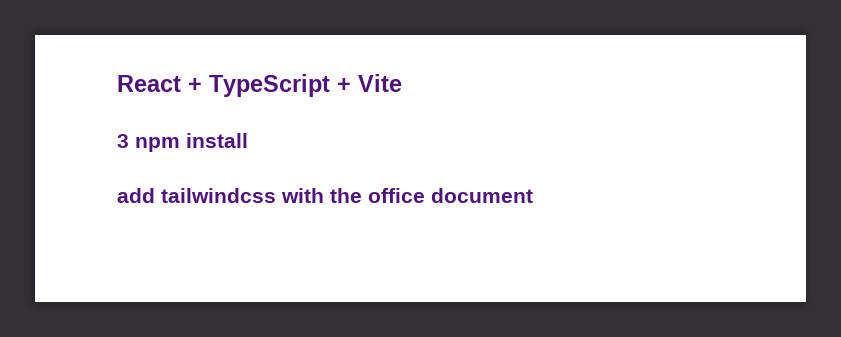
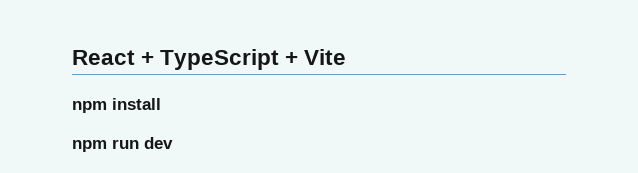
[117,134,129,148] 3 -> (347, 57) none
[117,188,533,203] add tailwindcss with the office document -> [72,137,173,152] npm run dev

